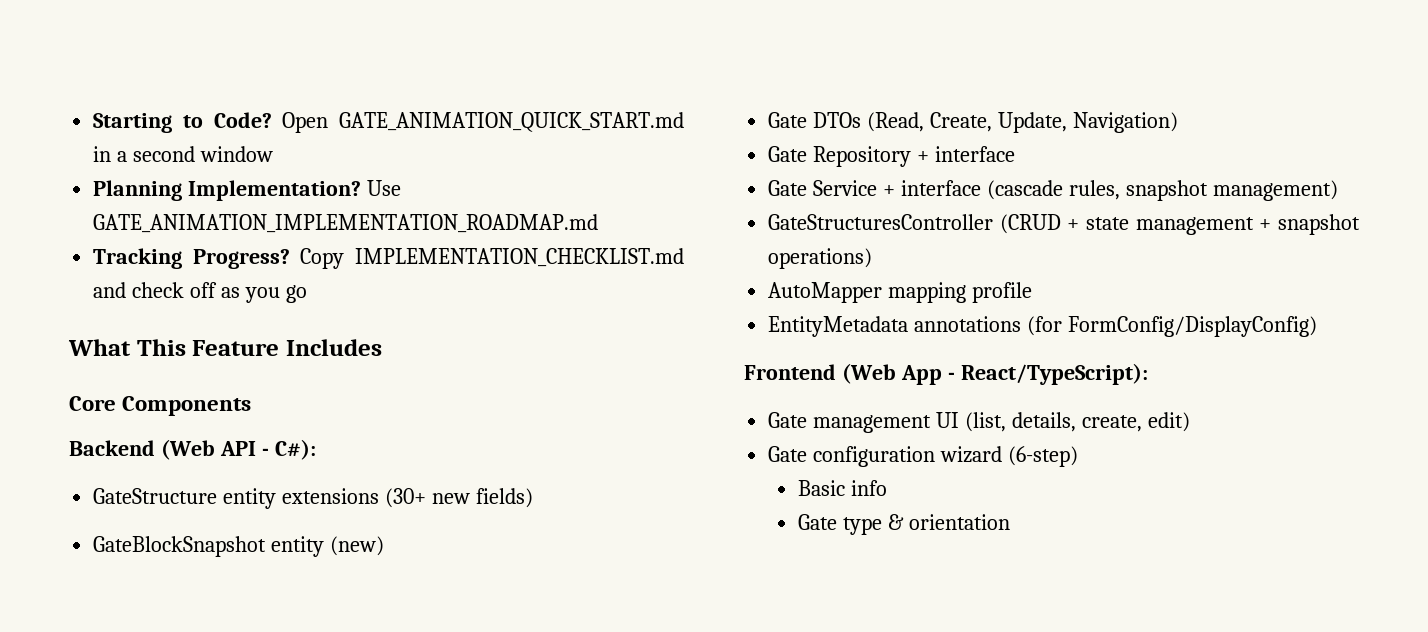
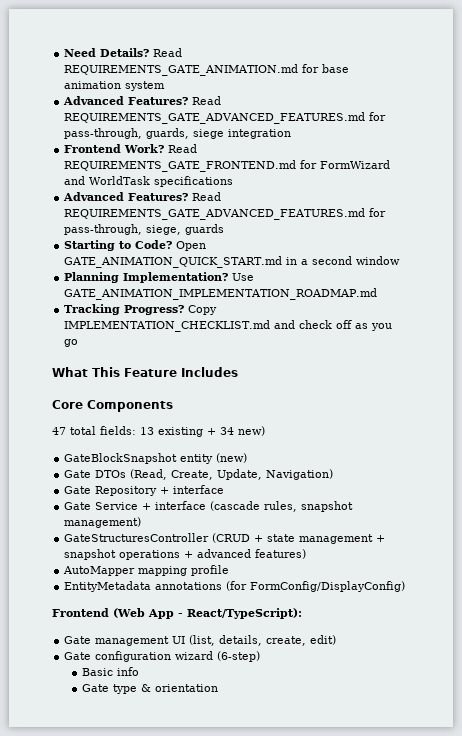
(93, 123) none -> [64,48,183,57] [64,64,350,76] [64,81,166,91] [63,96,222,105] [64,112,387,124] [64,128,292,139] [64,144,198,153] [64,160,391,172] [64,176,234,187] [63,192,222,201] [64,208,387,220] [64,224,225,235] Need Details? Read REQUIREMENTS_GATE_ANIMATION.md for base animation system // Advanced Features? Read REQUIREMENTS_GATE_ADVANCED_FEATURES.md for pass-through, guards, siege integration // Frontend Work? Read REQUIREMENTS_GATE_FRONTEND.md for FormWizard and WorldTask specifications // Advanced Features? Read REQUIREMENTS_GATE_ADVANCED_FEATURES.md for pass-through, siege, guards //
[69,439,316,460] [93,488,533,509] Backend (Web API - C#): // GateStructure entity extensions (30+ new fields) -> [52,426,265,437] 47 total fields: 13 existing + 34 new)
[768,248,873,269] operations) -> [119,549,307,560] operations + advanced features)

